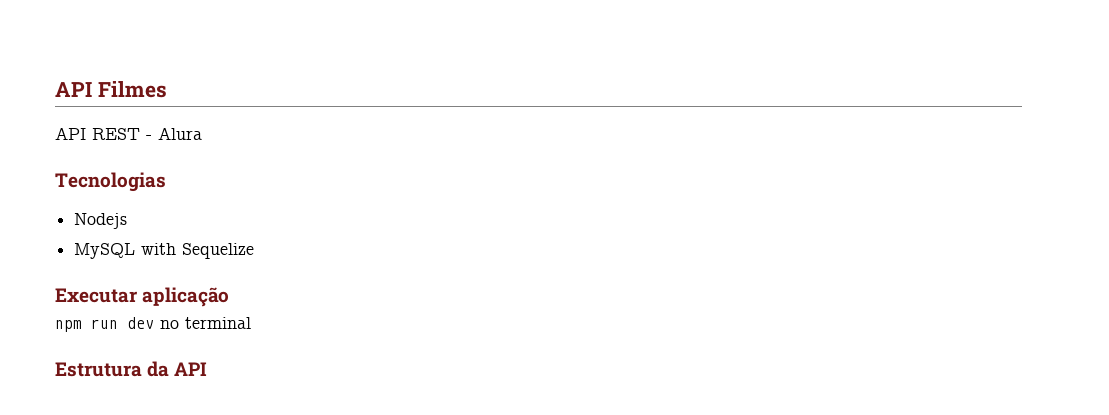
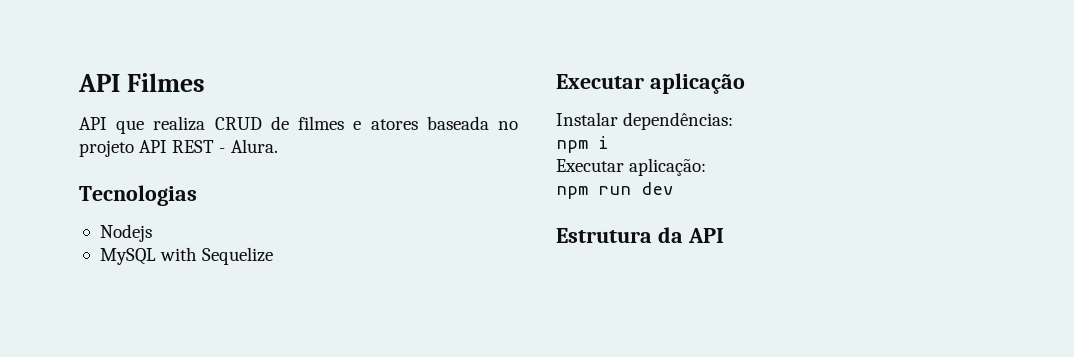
(86, 133) none -> [116,116,518,134] [79,140,168,157] que realiza CRUD de filmes e atores baseada no projeto API
[158,127,202,140] Alura -> [230,139,278,153] Alura.
(230, 297) none -> [556,112,734,130] [556,136,609,153] [556,158,707,176] // Instalar dependências: // npm i // Executar aplicação:
[160,317,251,329] no terminal -> (673, 188) none

